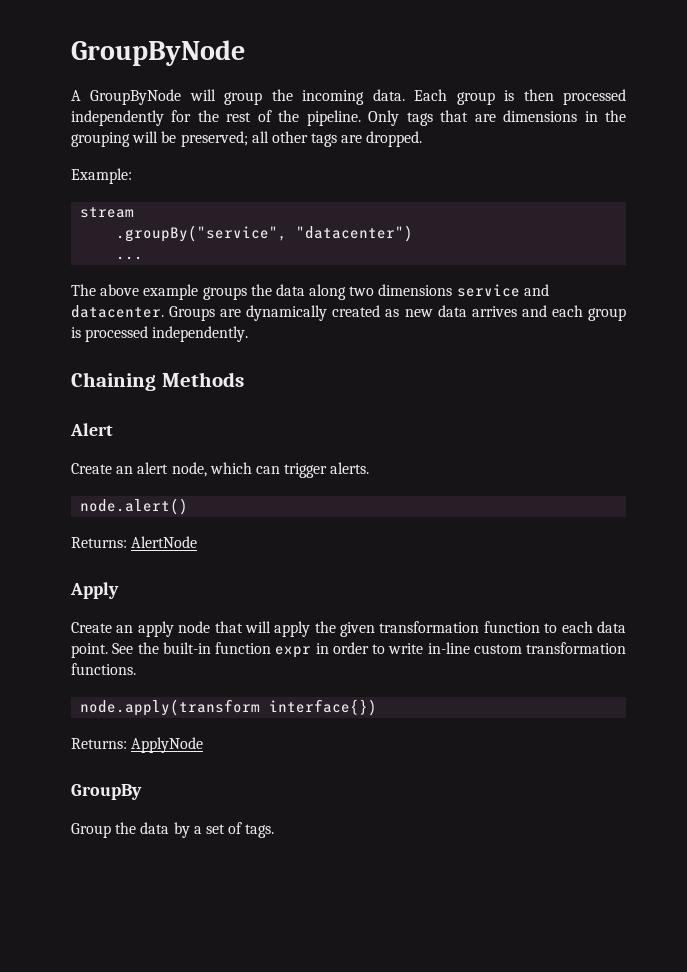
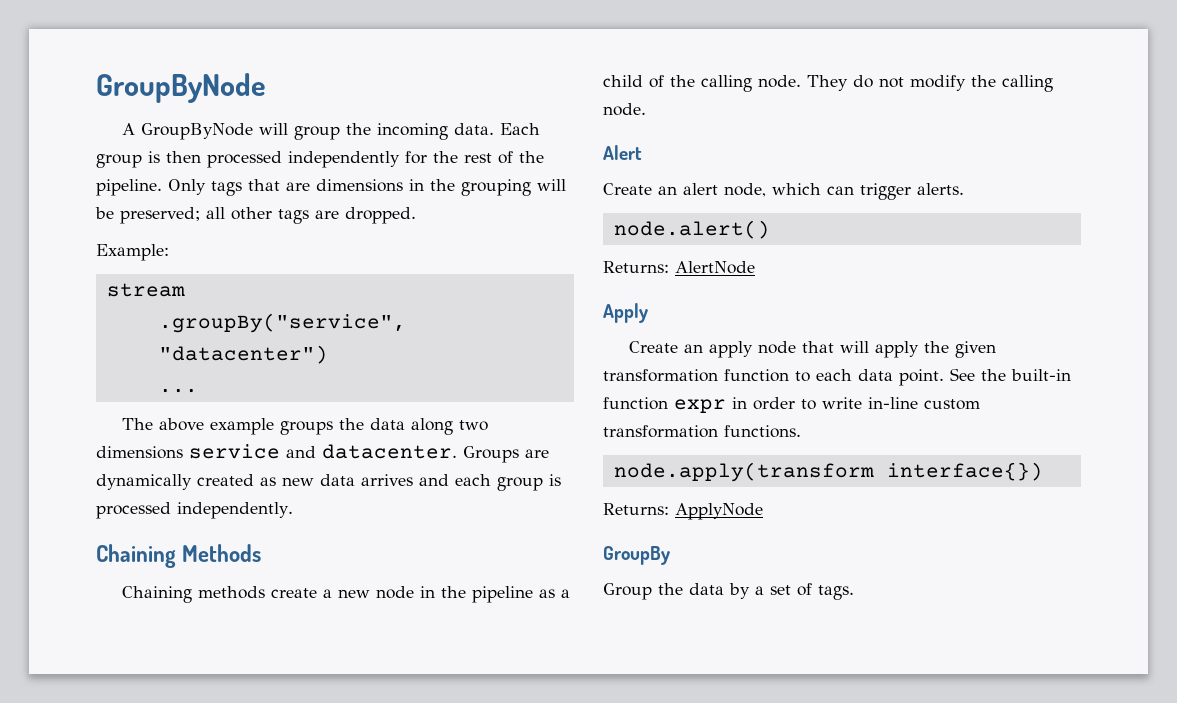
(244, 379) none -> [121,586,570,603] [603,75,1053,92] [603,103,646,116] // Chaining methods create a new node in the pipeline as a child of the calling node. They do not modify the calling node.

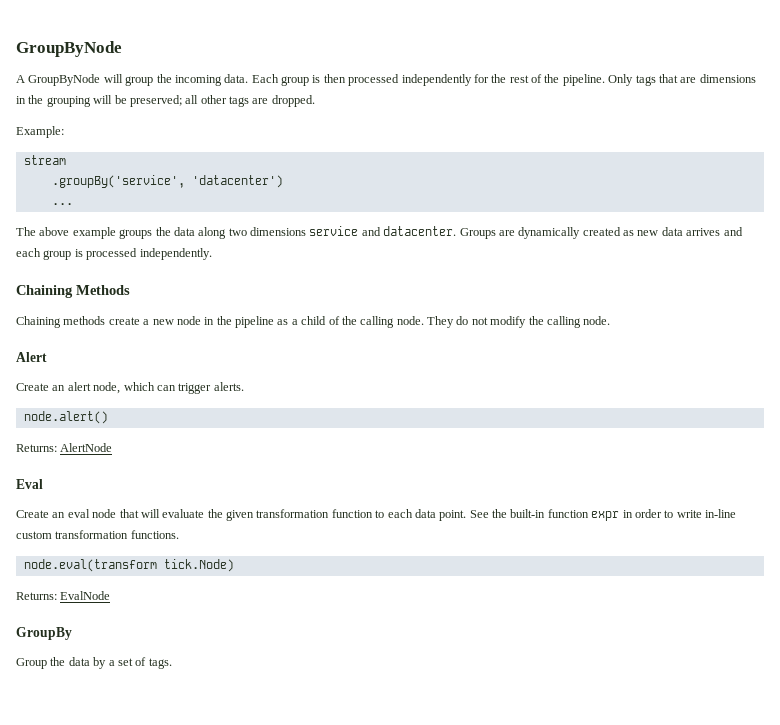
[158,313,406,333] [158,345,328,364] .groupBy("service", "datacenter") -> [51,175,283,188] .groupBy('service', 'datacenter')
[603,303,648,323] [628,341,753,358] Apply // Create an apply -> [16,479,43,489] [16,509,90,518] Eval // Create an eval
[874,341,919,358] apply -> [162,509,205,518] evaluate
[613,462,1043,482] [603,503,763,520] node.apply(transform interface{}) // Returns: ApplyNode -> [23,559,234,572] [16,591,111,600] node.eval(transform tick.Node) // Returns: EvalNode

